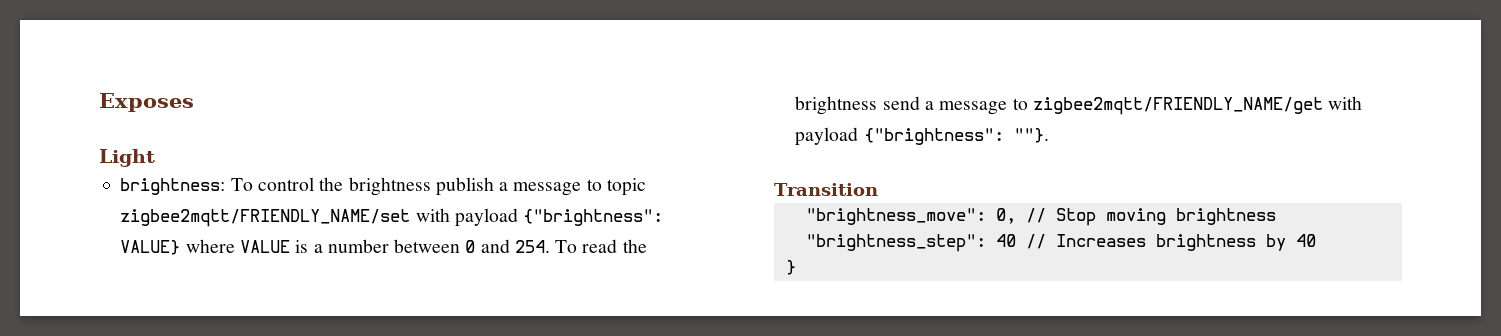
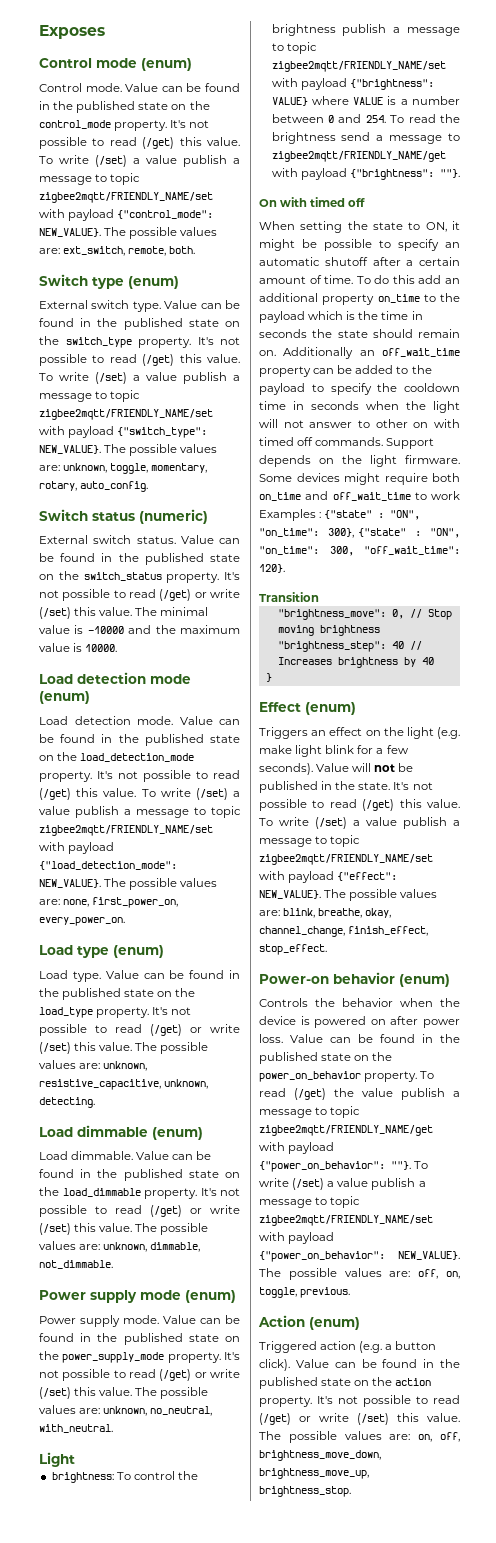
(194, 102) none -> [39,58,192,71] [39,83,240,92] [39,101,210,113] [39,120,210,131] [39,137,241,149] [39,155,240,167] [39,173,141,185] [39,192,213,203] [39,209,214,221] [39,227,218,239] [39,246,196,256] [39,274,179,289] [39,300,241,312] [39,318,240,330] [39,336,240,348] [39,354,241,366] [39,372,240,384] [39,390,141,402] [39,409,213,420] [39,426,208,438] [39,444,218,456] [39,463,208,474] [39,481,149,492] [39,509,208,524] [39,535,240,544] [39,553,240,565] [39,571,240,583] [39,589,240,601] [39,607,209,619] [39,625,241,634] [39,643,118,652] [39,672,191,684] [39,691,90,704] [39,716,240,725] [39,734,240,746] [39,752,195,762] [39,770,240,782] [39,788,240,800] [39,806,241,818] [39,825,213,836] [39,842,115,854] [39,861,177,870] [39,878,218,890] [39,897,179,908] [39,917,125,926] [39,945,164,958] [39,970,241,982] [39,988,196,1000] [39,1007,192,1018] [39,1024,240,1036] [39,1042,209,1054] [39,1060,148,1071] [39,1079,209,1090] [39,1097,95,1108] [39,1125,203,1140] [39,1151,212,1160] [39,1169,240,1181] [39,1187,240,1199] [39,1205,240,1217] [39,1223,209,1235] [39,1241,201,1252] [39,1260,113,1269] [39,1290,236,1303] [39,1315,240,1327] [39,1333,240,1345] [39,1351,241,1363] [39,1369,240,1381] [39,1387,209,1399] [39,1405,213,1416] [39,1424,113,1433] // Control mode (enum) // Control mode. Value can be found in the published state on the control_mode property. It's not possible to read (/get) this value. To write (/set) a value publish a message to topic zigbee2mqtt/FRIENDLY_NAME/set with payload {"control_mode": NEW_VALUE}. The possible values are: ext_switch, remote, both. // Switch type (enum) // External switch type. Value can be found in the published state on the switch_type property. It's not possible to read (/get) this value. To write (/set) a value publish a message to topic zigbee2mqtt/FRIENDLY_NAME/set with payload {"switch_type": NEW_VALUE}. The possible values are: unknown, toggle, momentary, rotary, auto_config. // Switch status (numeric) // External switch status. Value can be found in the published state on the switch_status property. It's not possible to read (/get) or write (/set) this value. The minimal value is -10000 and the maximum value is 10000. // Load detection mode (enum) // Load detection mode. Value can be found in the published state on the load_detection_mode property. It's not possible to read (/get) this value. To write (/set) a value publish a message to topic zigbee2mqtt/FRIENDLY_NAME/set with payload {"load_detection_mode": NEW_VALUE}. The possible values are: none, first_power_on, every_power_on. // Load type (enum) // Load type. Value can be found in the published state on the load_type property. It's not possible to read (/get) or write (/set) this value. The possible values are: unknown, resistive_capacitive, unknown, detecting. // Load dimmable (enum) // Load dimmable. Value can be found in the published state on the load_dimmable property. It's not possible to read (/get) or write (/set) this value. The possible values are: unknown, dimmable, not_dimmable. // Power supply mode (enum) // Power supply mode. Value can be found in the published state on the power_supply_mode property. It's not possible to read (/get) or write (/set) this value. The possible values are: unknown, no_neutral, with_neutral.
(1049, 135) none -> [259,197,366,207] [259,221,460,233] [259,239,460,251] [259,257,460,266] [259,275,460,284] [259,293,460,305] [259,311,423,323] [259,329,460,338] [259,347,460,359] [259,365,432,377] [259,383,460,395] [259,401,460,413] [259,419,460,428] [259,437,435,449] [259,455,460,467] [259,473,460,485] [259,491,460,501] [259,509,421,521] [259,528,460,538] [259,546,460,556] [259,564,285,573] // On with timed off // When setting the state to ON, it might be possible to specify an automatic shutoff after a certain amount of time. To do this add an additional property on_time to the payload which is the time in seconds the state should remain on. Additionally an off_wait_time property can be added to the payload to specify the cooldown time in seconds when the light will not answer to other on with timed off commands. Support depends on the light firmware. Some devices might require both on_time and off_wait_time to work Examples : {"state" : "ON", "on_time": 300}, {"state" : "ON", "on_time": 300, "off_wait_time": 120}.
(796, 267) none -> [259,702,356,715] [259,727,460,739] [259,745,409,757] [259,763,414,775] [259,781,433,793] [259,799,460,811] [259,817,460,829] [259,835,361,847] [259,854,433,865] [259,871,398,883] [259,889,438,901] [259,908,392,918] [259,926,429,937] [259,944,327,955] [259,972,450,987] [259,998,460,1007] [259,1016,460,1028] [259,1034,460,1043] [259,1052,393,1064] [259,1071,435,1082] [259,1088,460,1100] [259,1106,361,1118] [259,1125,433,1136] [259,1142,335,1154] [259,1161,429,1172] [259,1178,426,1190] [259,1196,361,1208] [259,1215,433,1226] [259,1232,335,1244] [259,1251,460,1262] [259,1268,460,1280] [259,1287,351,1298] [258,1315,360,1330] [259,1341,437,1353] [259,1359,460,1371] [259,1377,432,1389] [259,1395,460,1407] [259,1413,460,1425] [259,1431,460,1443] [259,1450,381,1461] [259,1468,369,1479] [259,1486,351,1497] // Effect (enum) // Triggers an effect on the light (e.g. make light blink for a few seconds). Value will not be published in the state. It's not possible to read (/get) this value. To write (/set) a value publish a message to topic zigbee2mqtt/FRIENDLY_NAME/set with payload {"effect": NEW_VALUE}. The possible values are: blink, breathe, okay, channel_change, finish_effect, stop_effect. // Power-on behavior (enum) // Controls the behavior when the device is powered on after power loss. Value can be found in the published state on the power_on_behavior property. To read (/get) the value publish a message to topic zigbee2mqtt/FRIENDLY_NAME/get with payload {"power_on_behavior": ""}. To write (/set) a value publish a message to topic zigbee2mqtt/FRIENDLY_NAME/set with payload {"power_on_behavior": NEW_VALUE}. The possible values are: off, on, toggle, previous. // Action (enum) // Triggered action (e.g. a button click). Value can be found in the published state on the action property. It's not possible to read (/get) or write (/set) this value. The possible values are: on, off, brightness_move_down, brightness_move_up, brightness_stop.

